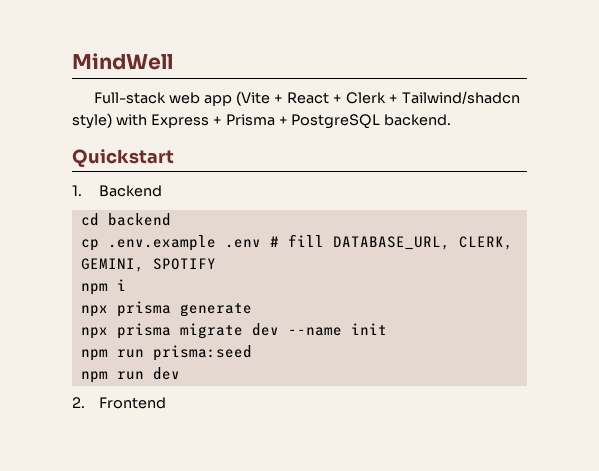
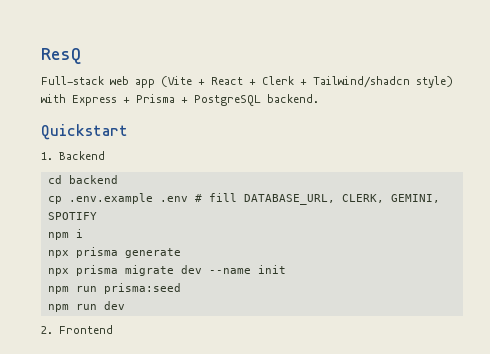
[72,53,173,70] MindWell -> [41,48,81,64] ResQ

